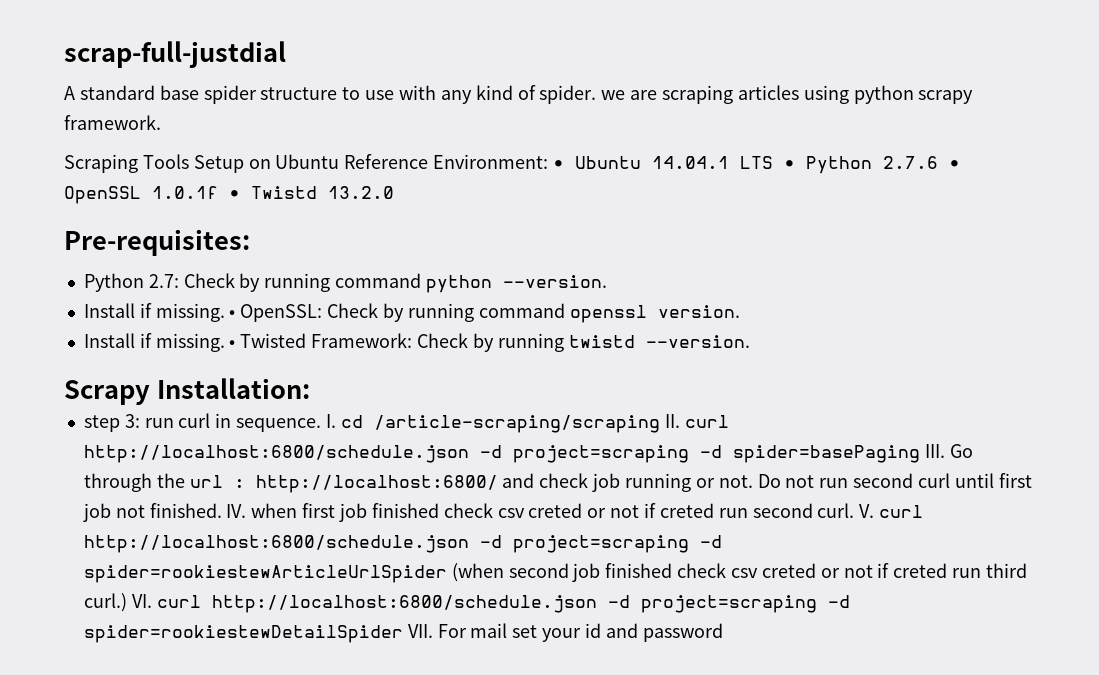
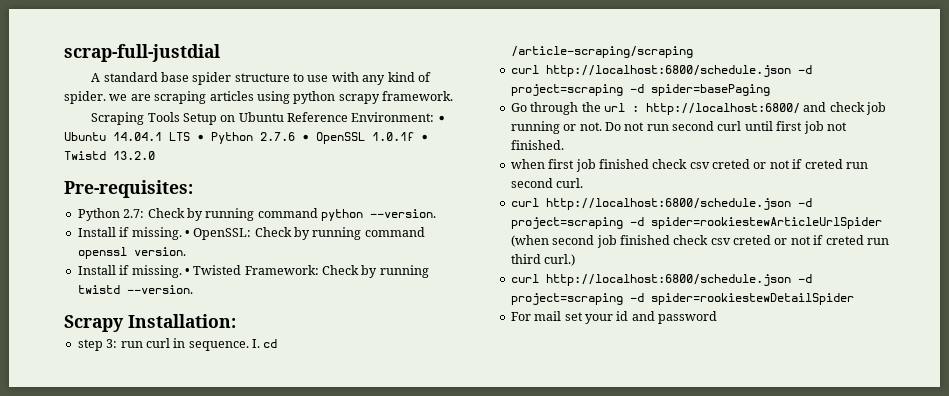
[664,414,680,428] II. -> (693, 52) //
[924,444,945,458] III. -> (770, 90) //
[226,504,247,518] IV. -> (564, 145) //
[859,504,875,518] V. -> (584, 183) //
[131,594,152,608] VI. -> (576, 260) //
[407,624,433,638] VII. -> (854, 299) //

